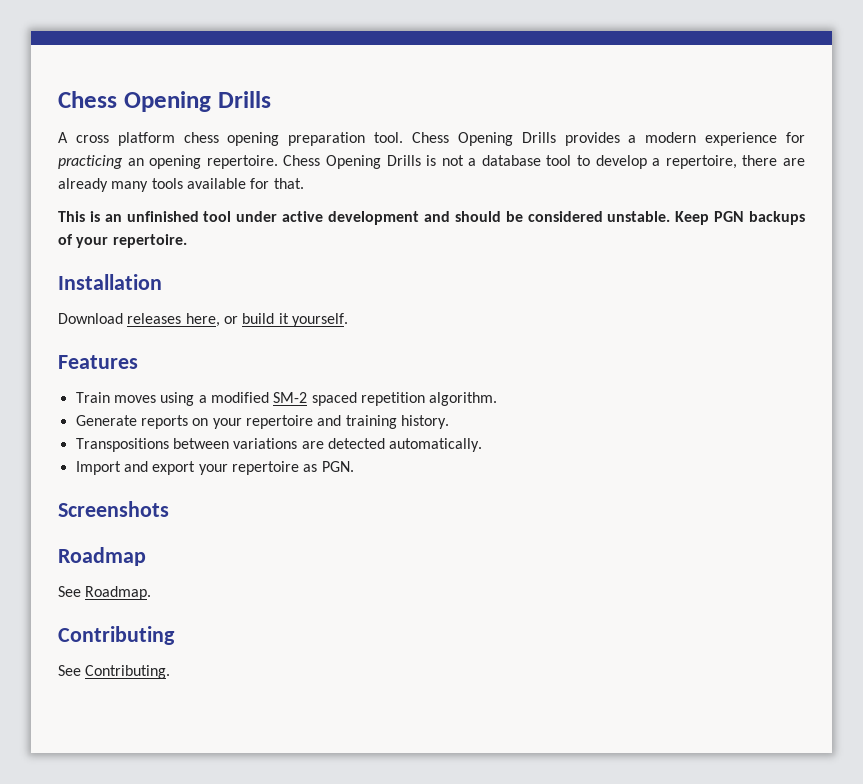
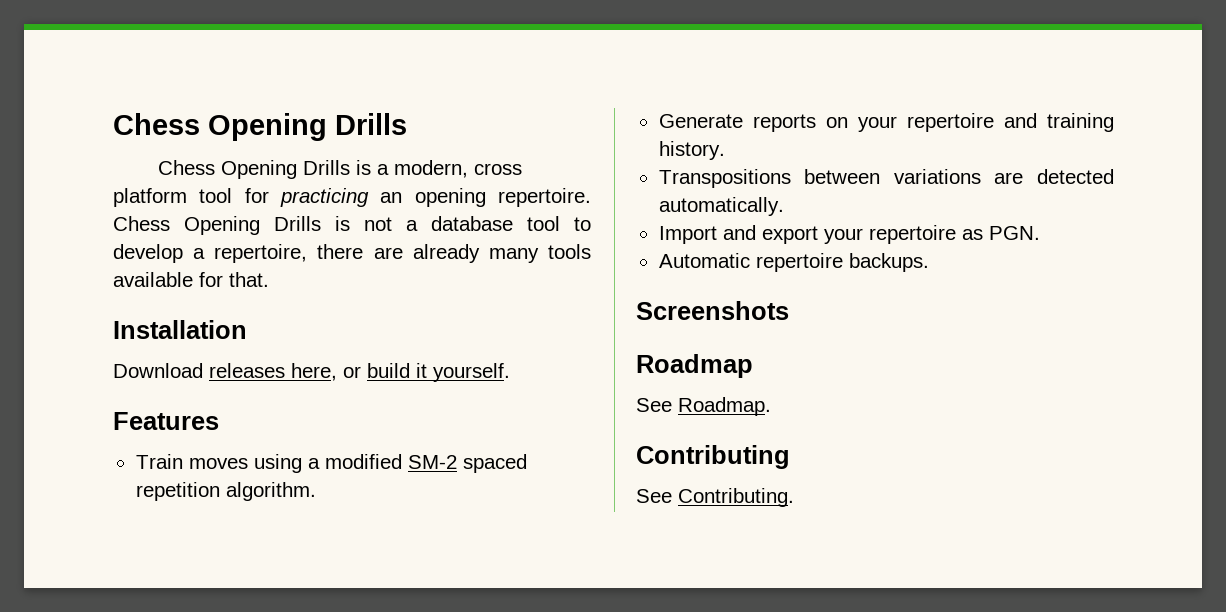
[58,132,778,146] A cross platform chess opening preparation tool. Chess Opening Drills provides a modern experience -> [157,160,522,179] [113,188,233,207] Chess Opening Drills is a modern, cross platform tool
[58,211,806,225] [58,234,187,248] // This is an unfinished tool under active development and should be considered unstable. Keep PGN backups of your repertoire. -> (269, 279) none
(354, 466) none -> [658,253,929,272] // Automatic repertoire backups.

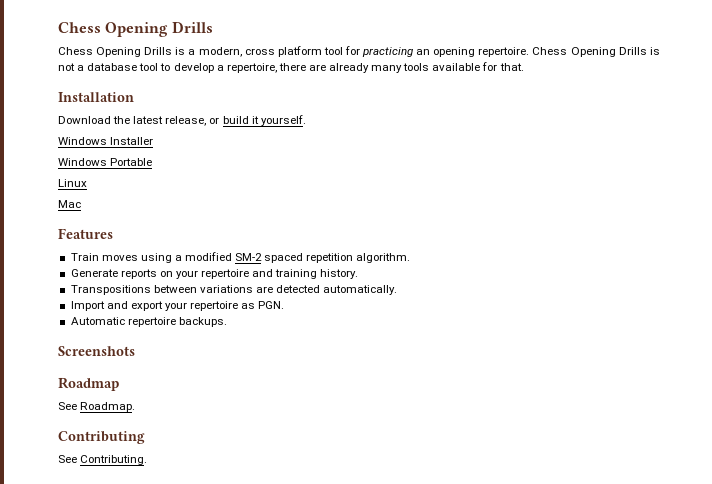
[209,363,337,381] releases here, -> [113,116,207,126] the latest release,
(510, 372) none -> [58,137,154,145] [58,158,153,166] [58,179,87,187] [58,200,81,208] // Windows Installer // Windows Portable // Linux // Mac

